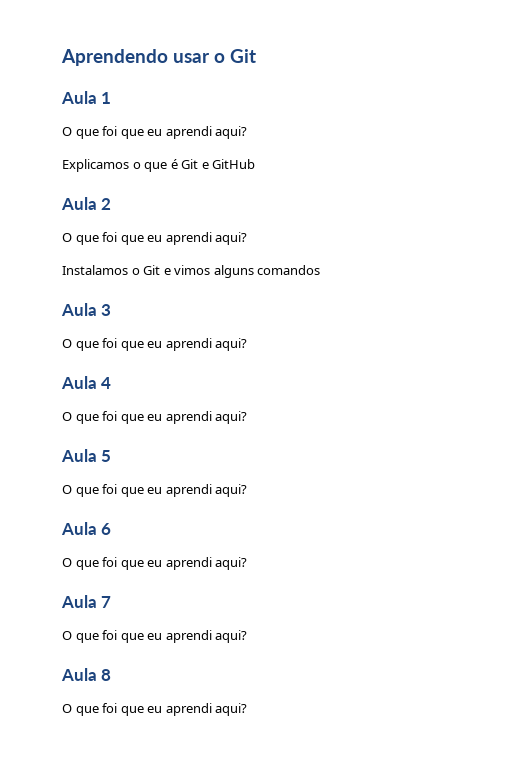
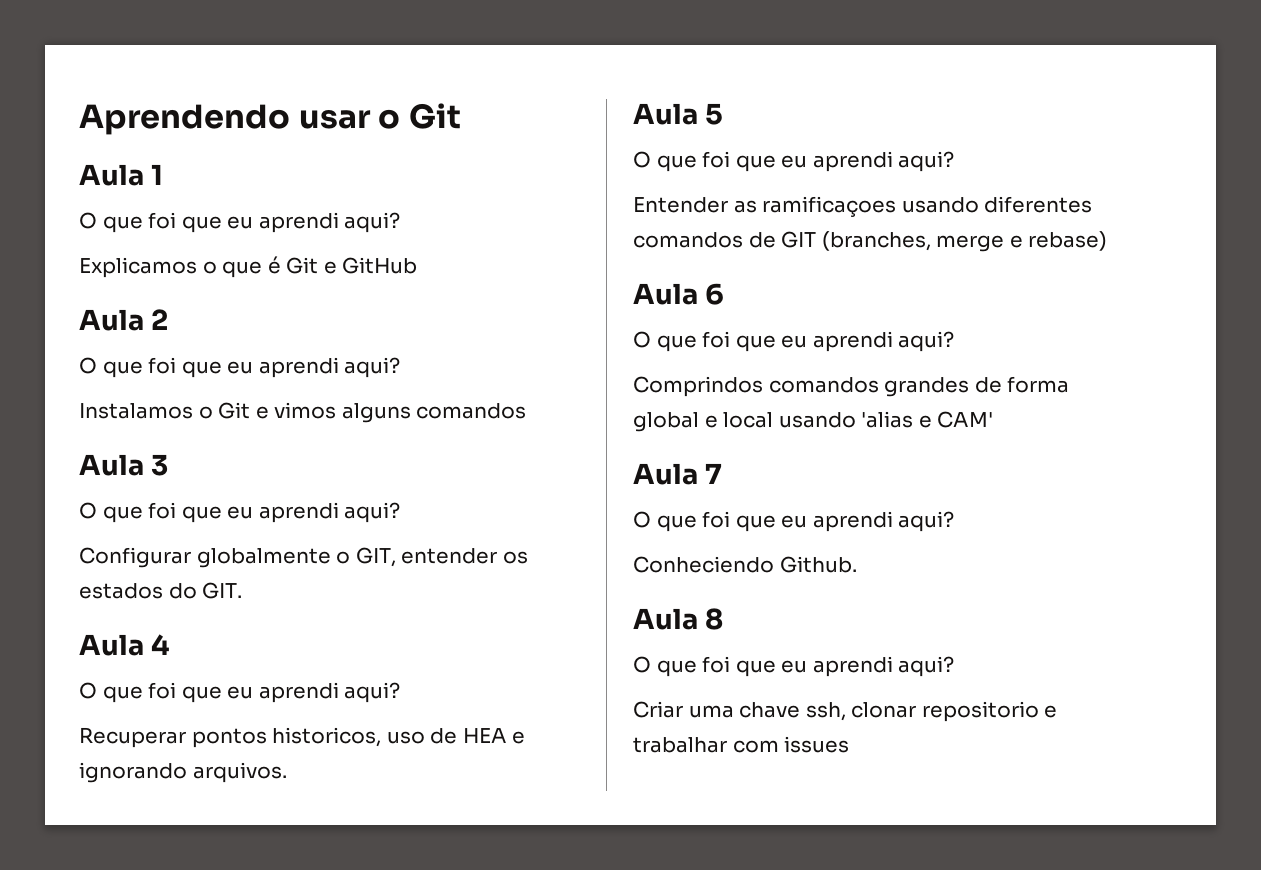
(248, 344) none -> [79,547,528,568] [79,582,243,599] // Configurar globalmente o GIT, entender os estados do GIT.
(248, 417) none -> [79,727,526,748] [79,762,287,783] // Recuperar pontos historicos, uso de HEA e ignorando arquivos.
(248, 490) none -> [633,196,1093,217] [633,231,1108,252] // Entender as ramificaçoes usando diferentes comandos de GIT (branches, merge e rebase)
(248, 563) none -> [633,376,1070,397] [633,411,994,432] // Comprindos comandos grandes de forma global e local usando 'alias e CAM'
(248, 636) none -> [633,556,857,573] // Conheciendo Github.
(248, 709) none -> [633,701,1058,722] [633,736,850,753] // Criar uma chave ssh, clonar repositorio e trabalhar com issues

